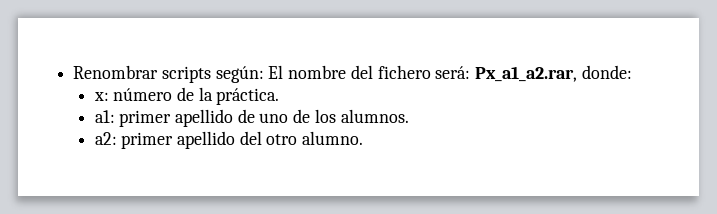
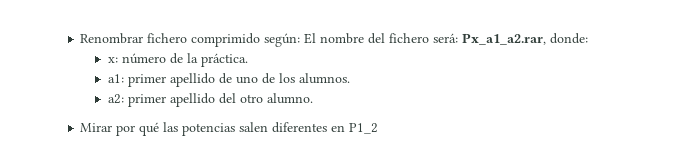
[161,66,211,83] scripts -> [147,33,261,47] fichero comprimido
(364, 138) none -> [80,122,379,136] // Mirar por qué las potencias salen diferentes en P1_2

